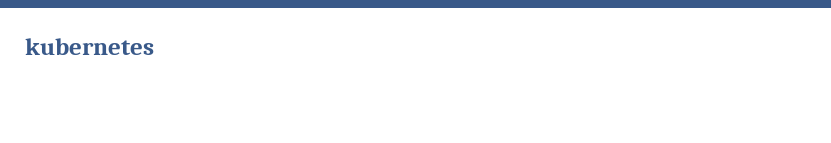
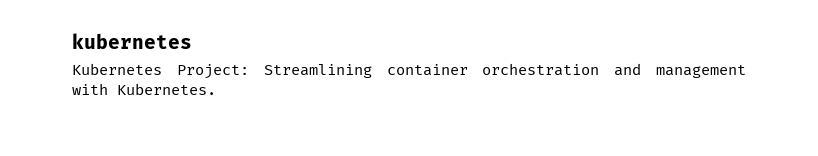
(154, 46) none -> [72,63,746,79] [72,83,216,95] // Kubernetes Project: Streamlining container orchestration and management with Kubernetes.

